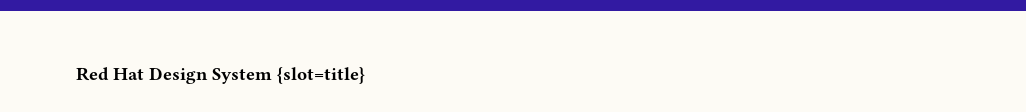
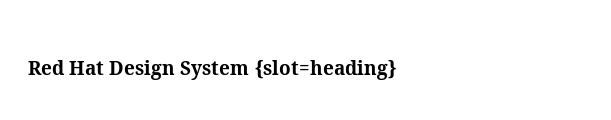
[277,67,365,84] {slot=title} -> [254,60,396,80] {slot=heading}

